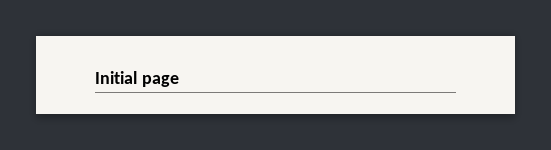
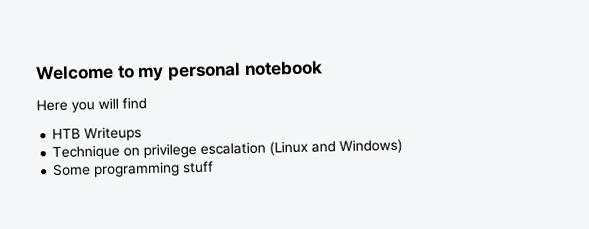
[95,71,179,87] Initial page -> [35,60,323,82] [36,97,147,113] [52,126,143,142] [52,138,404,161] [52,160,215,178] Welcome to my personal notebook // Here you will find // HTB Writeups // Technique on privilege escalation (Linux and Windows) // Some programming stuff

